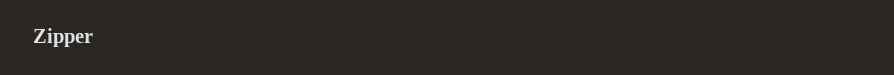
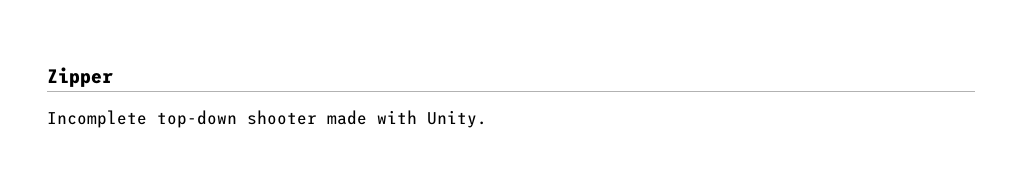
(93, 37) none -> [47,110,487,128] // Incomplete top-down shooter made with Unity.

